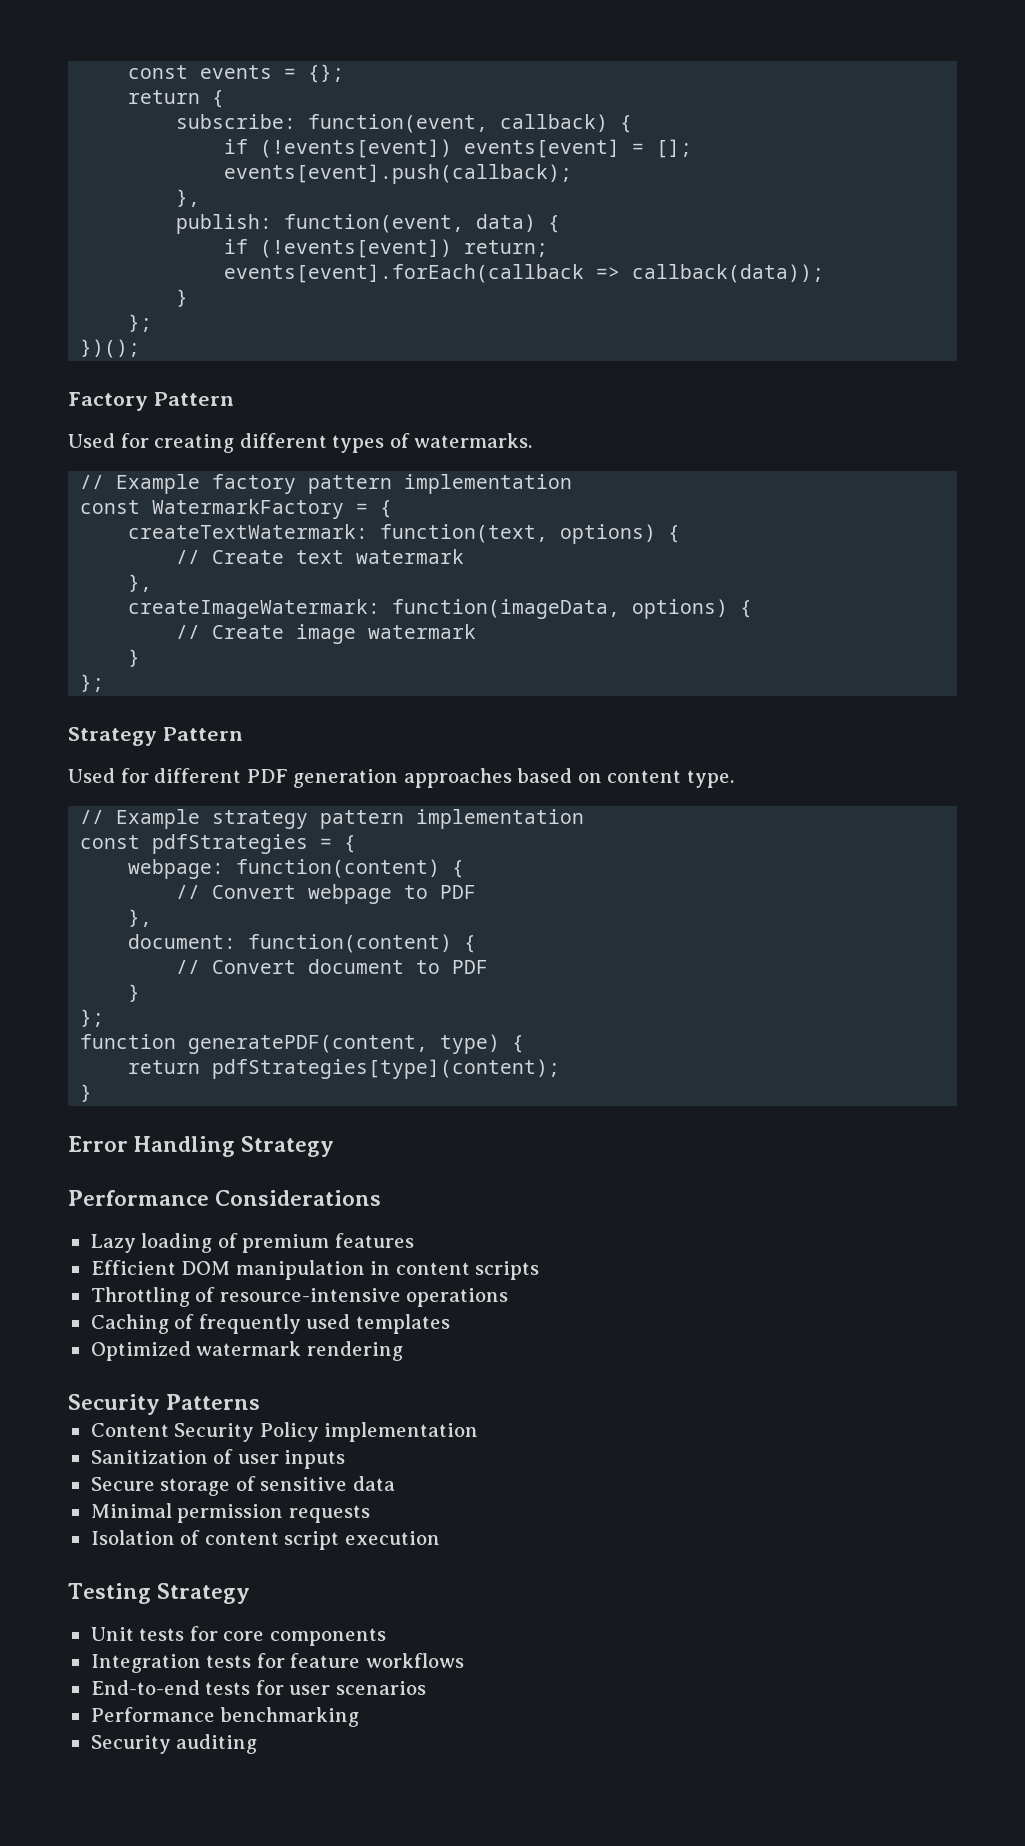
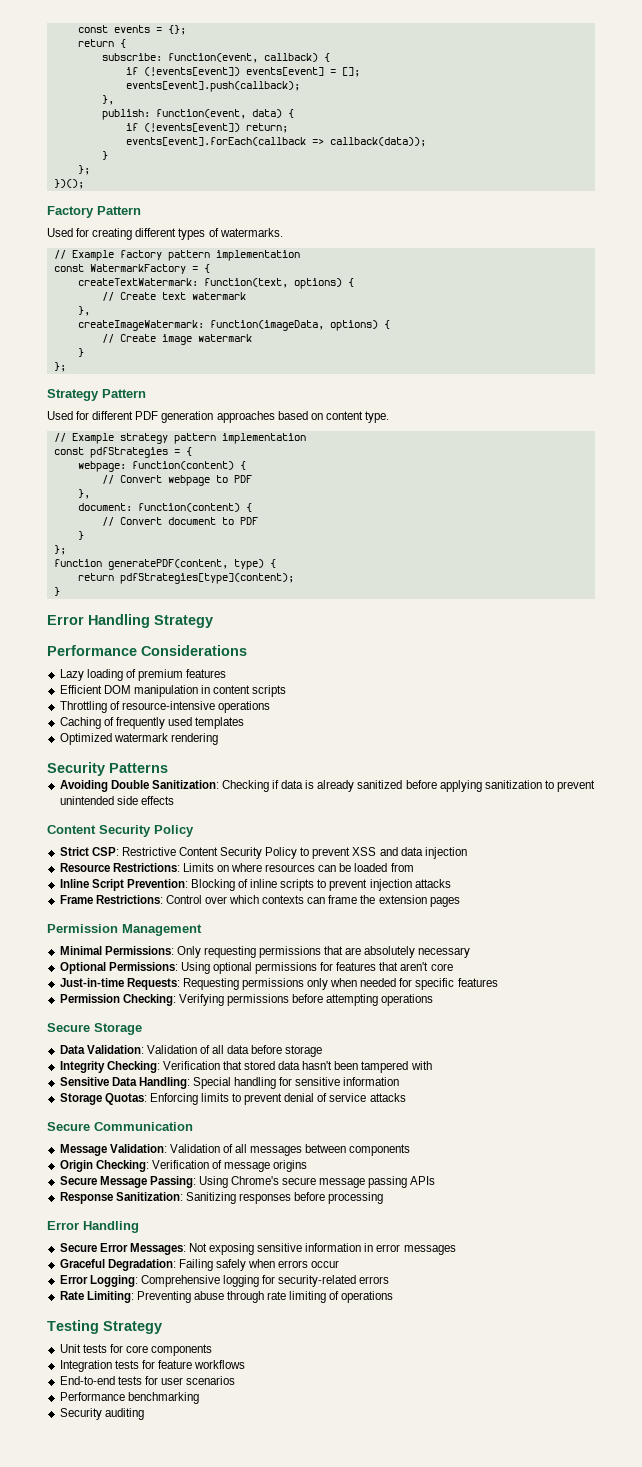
[90,1422,479,1442] [90,1449,346,1469] [90,1476,395,1496] [90,1503,370,1523] [90,1530,440,1550] Content Security Policy implementation // Sanitization of user inputs // Secure storage of sensitive data // Minimal permission requests // Isolation of content script execution -> [59,780,596,792] [59,796,174,805] [47,825,194,837] [59,847,467,859] [59,863,414,872] [59,879,451,891] [59,895,460,907] [47,924,202,936] [59,946,471,958] [59,962,453,974] [59,978,498,990] [59,994,434,1006] [47,1023,142,1035] [59,1045,323,1057] [59,1061,432,1073] [59,1077,400,1089] [59,1093,406,1105] [47,1122,193,1131] [59,1144,411,1156] [59,1160,308,1172] [59,1176,436,1188] [59,1192,384,1204] [47,1221,139,1233] [59,1243,456,1255] [59,1259,340,1271] [59,1275,390,1287] [59,1291,394,1303] Avoiding Double Sanitization: Checking if data is already sanitized before applying sanitization to prevent unintended side effects // Content Security Policy // Strict CSP: Restrictive Content Security Policy to prevent XSS and data injection // Resource Restrictions: Limits on where resources can be loaded from // Inline Script Prevention: Blocking of inline scripts to prevent injection attacks // Frame Restrictions: Control over which contexts can frame the extension pages // Permission Management // Minimal Permissions: Only requesting permissions that are absolutely necessary // Optional Permissions: Using optional permissions for features that aren't core // Just-in-time Requests: Requesting permissions only when needed for specific features // Permission Checking: Verifying permissions before attempting operations // Secure Storage // Data Validation: Validation of all data before storage // Integrity Checking: Verification that stored data hasn't been tampered with // Sensitive Data Handling: Special handling for sensitive information // Storage Quotas: Enforcing limits to prevent denial of service attacks // Secure Communication // Message Validation: Validation of all messages between components // Origin Checking: Verification of message origins // Secure Message Passing: Using Chrome's secure message passing APIs // Response Sanitization: Sanitizing responses before processing // Error Handling // Secure Error Messages: Not exposing sensitive information in error messages // Graceful Degradation: Failing safely when errors occur // Error Logging: Comprehensive logging for security-related errors // Rate Limiting: Preventing abuse through rate limiting of operations

